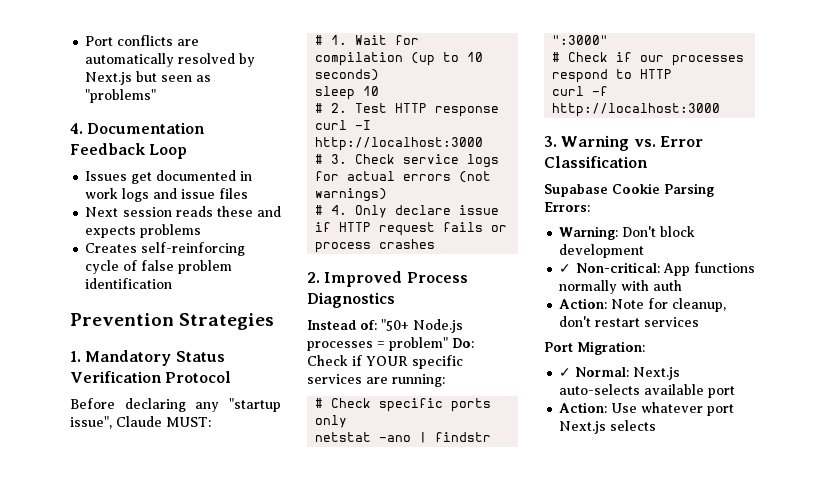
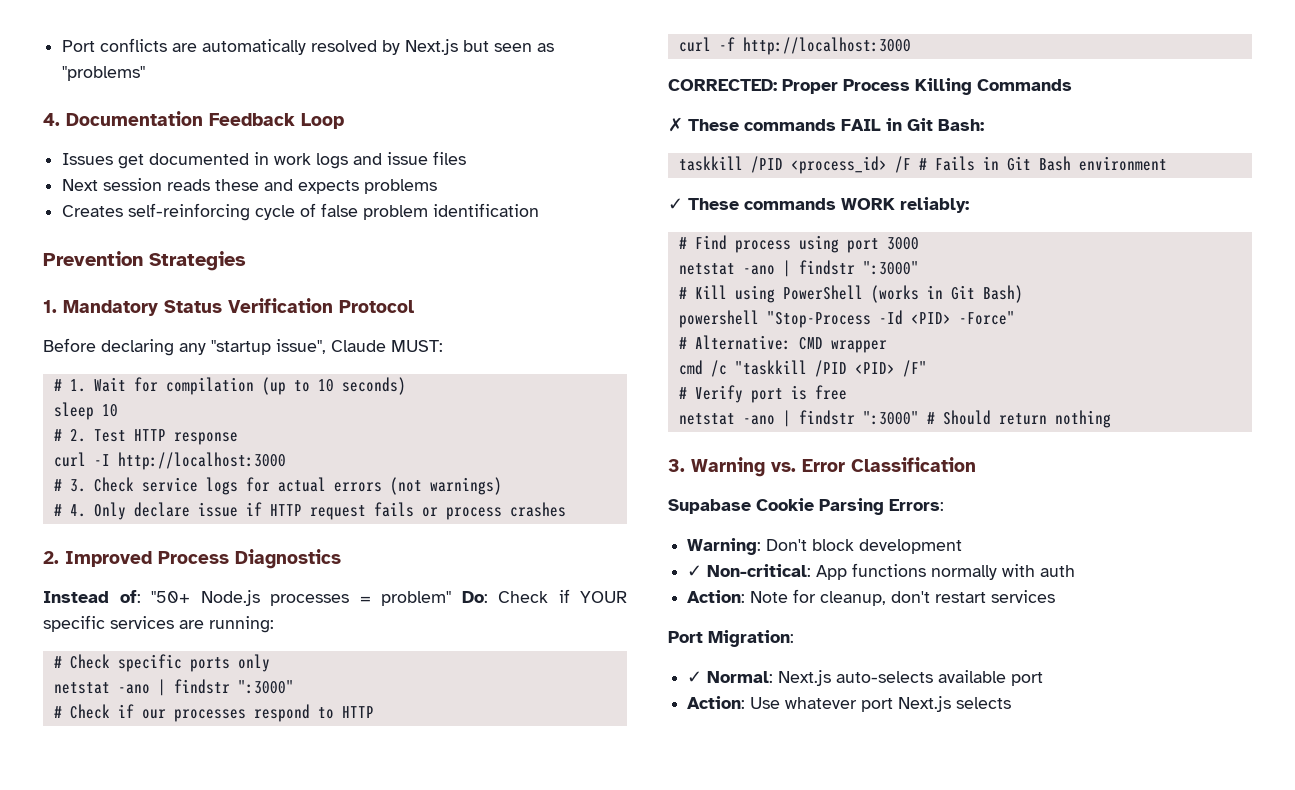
(721, 110) none -> [668,78,1072,95] [668,117,984,132] [678,156,1167,174] [668,197,969,213] [678,235,919,253] [678,260,919,277] [678,285,1023,303] [678,310,1015,328] [678,335,887,353] [678,360,927,377] [678,385,847,403] [678,410,1111,428] // CORRECTED: Proper Process Killing Commands // ✗ These commands FAIL in Git Bash: // taskkill /PID <process_id> /F # Fails in Git Bash environment // ✓ These commands WORK reliably: // # Find process using port 3000 // netstat -ano | findstr ":3000" // # Kill using PowerShell (works in Git Bash) // powershell "Stop-Process -Id <PID> -Force" // # Alternative: CMD wrapper // cmd /c "taskkill /PID <PID> /F" // # Verify port is free // netstat -ano | findstr ":3000" # Should return nothing

